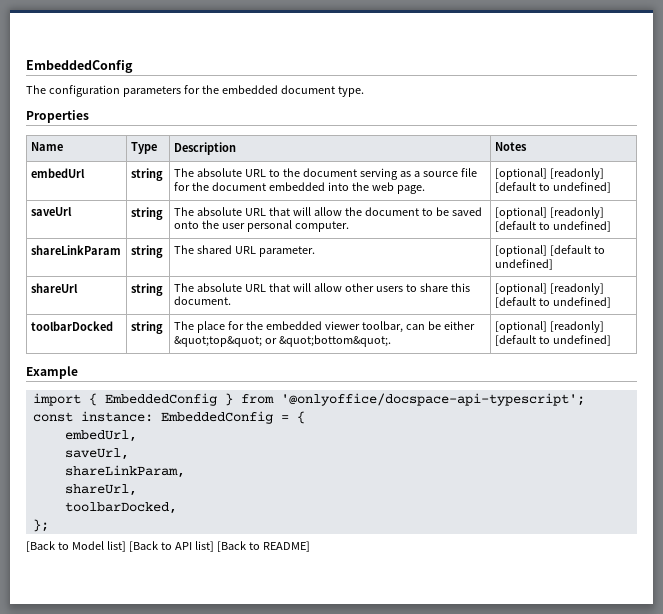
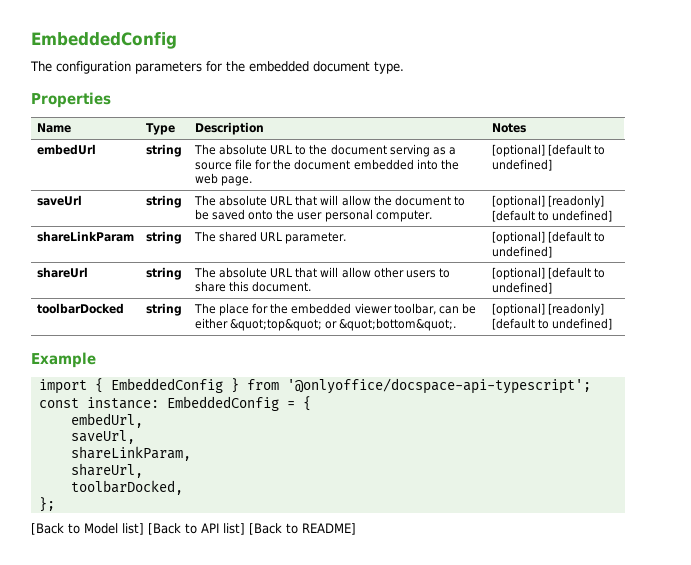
[549,168,604,180] [readonly] -> (545, 150) none
[549,283,604,295] [readonly] -> (545, 273) none

